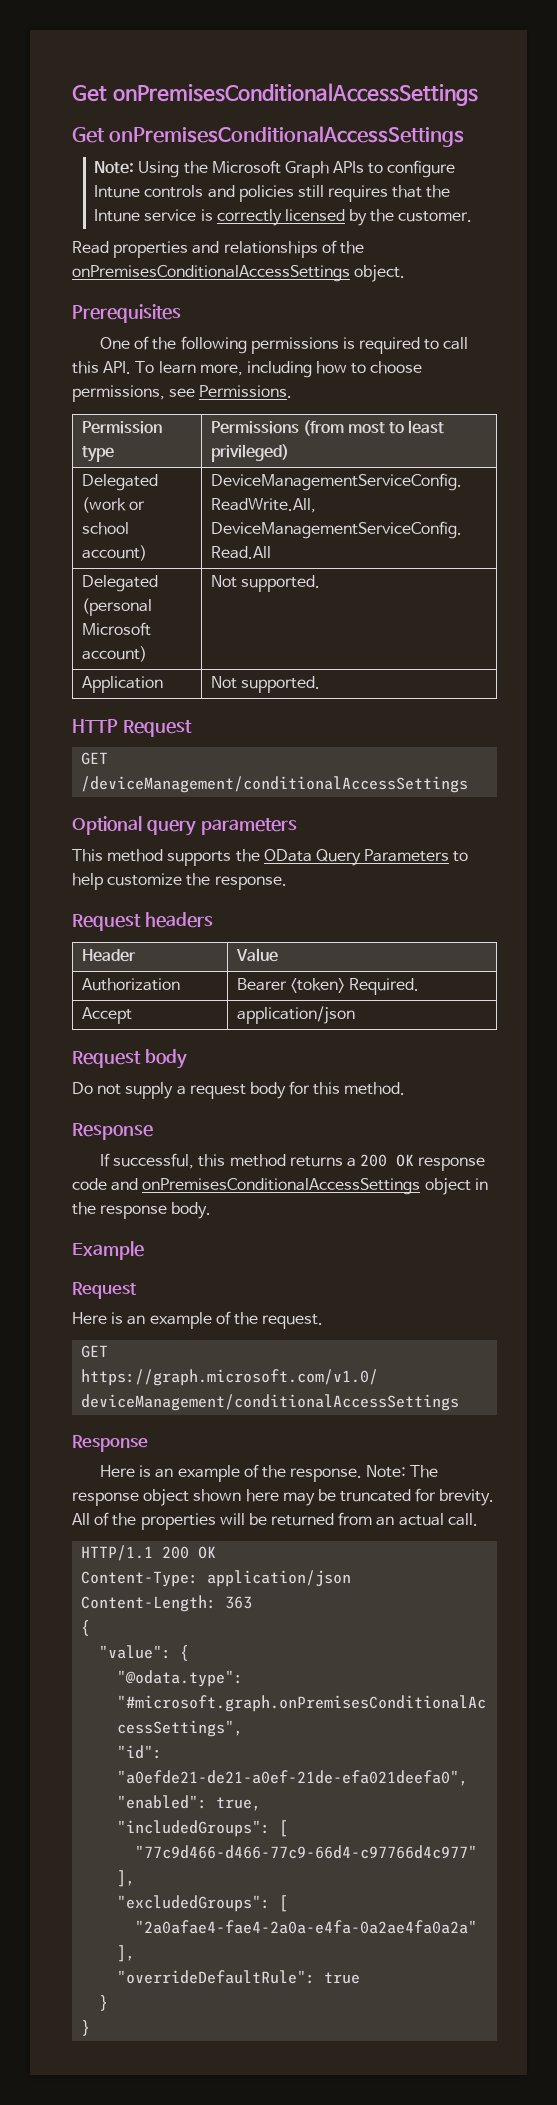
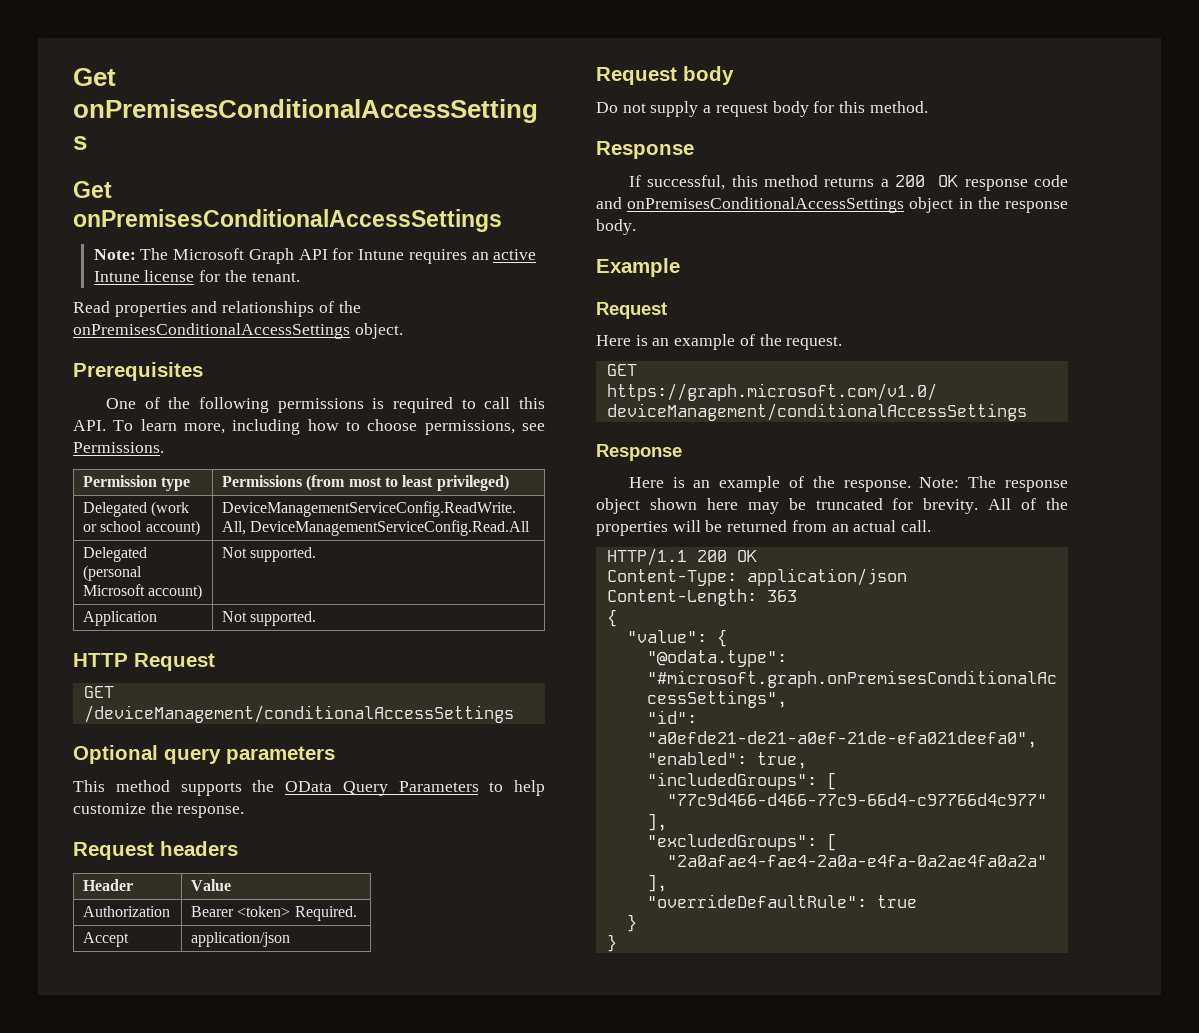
[138,160,456,178] [94,185,451,202] [94,209,473,226] Using the Microsoft Graph APIs to configure Intune controls and policies still requires that the Intune service is correctly licensed by the customer. -> [140,248,537,264] [93,270,300,282] The Microsoft Graph API for Intune requires an active Intune license for the tenant.

